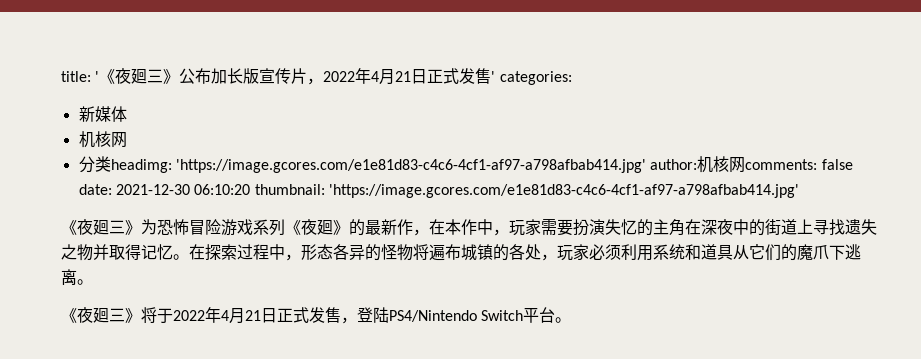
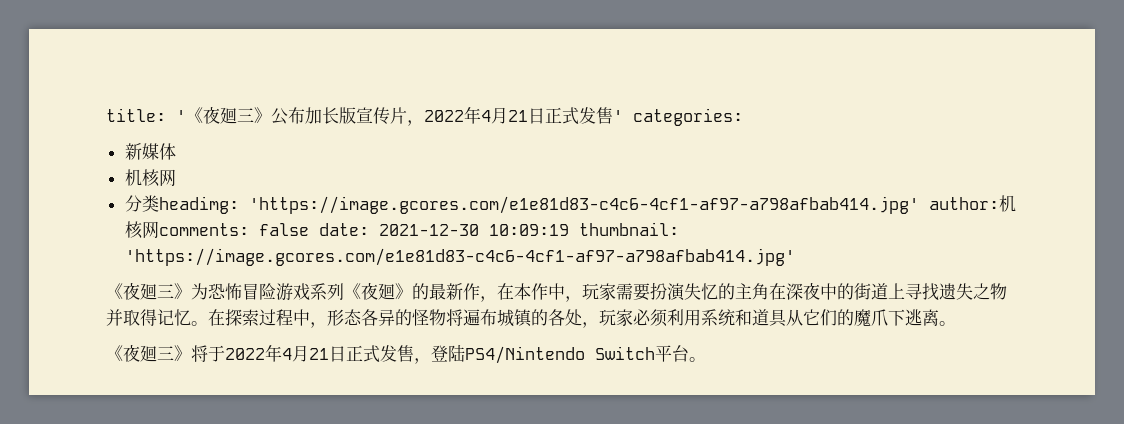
[194,184,251,195] 06:10:20 -> [488,224,569,236] 10:09:19

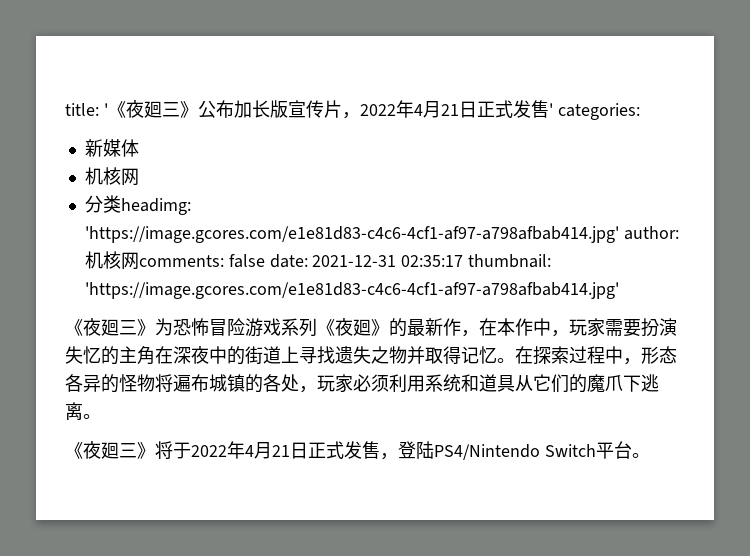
[378,224,569,236] 2021-12-30 10:09:19 -> [312,255,464,267] 2021-12-31 02:35:17

